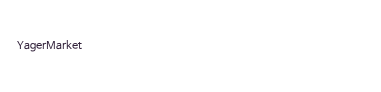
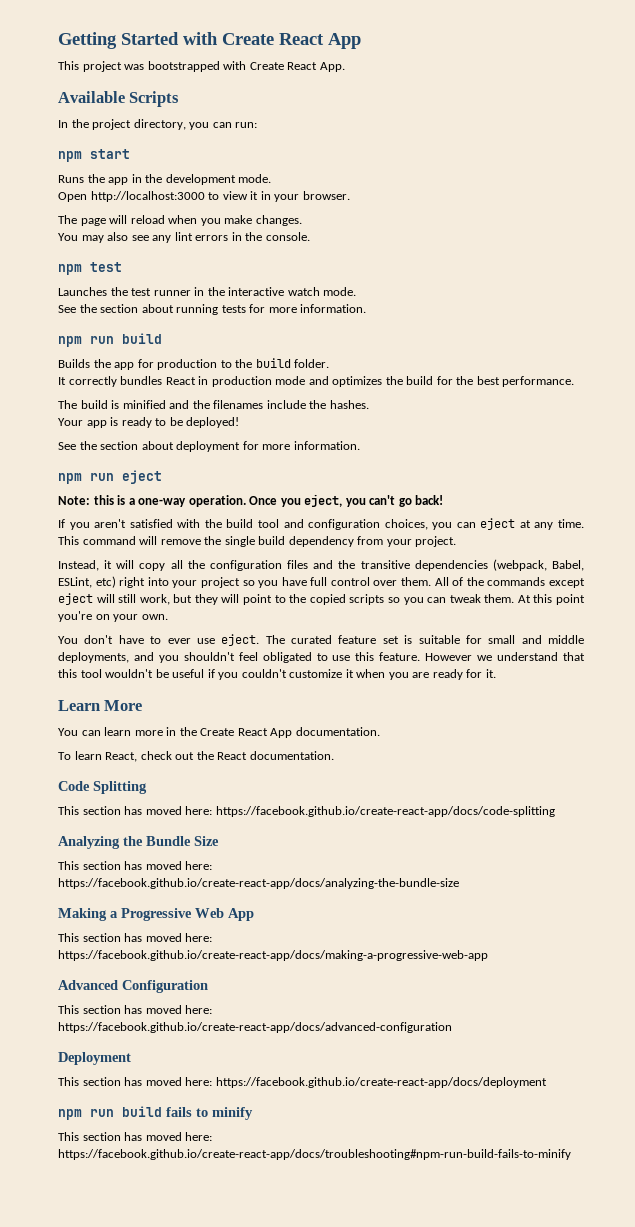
[17,40,82,52] YagerMarket -> [58,32,361,49] [58,61,345,72] [58,91,180,107] [58,119,258,130] [58,149,130,162] [58,174,272,185] [58,191,350,202] [58,215,302,226] [58,232,310,243] [58,262,122,275] [58,287,357,296] [58,304,367,315] [58,333,162,347] [58,358,330,370] [58,376,575,387] [58,400,369,409] [58,417,240,428] [58,441,360,452] [58,470,162,484] [58,494,444,507] [58,518,584,530] [58,536,457,547] [58,559,584,571] [58,576,585,588] [58,593,585,605] [58,611,168,622] [58,634,584,646] [58,652,585,663] [58,669,496,680] [58,700,143,711] [58,727,380,738] [58,751,334,762] [58,781,147,794] [58,806,555,817] [58,836,219,849] [58,861,213,870] [58,878,459,889] [58,908,254,921] [58,933,213,942] [58,950,488,961] [58,980,208,993] [58,1005,213,1014] [58,1022,452,1033] [58,1052,131,1065] [58,1077,547,1088] [58,1106,253,1120] [58,1132,213,1141] [58,1149,571,1160] Getting Started with Create React App // This project was bootstrapped with Create React App. // Available Scripts // In the project directory, you can run: // npm start // Runs the app in the development mode. // Open http://localhost:3000 to view it in your browser. // The page will reload when you make changes. // You may also see any lint errors in the console. // npm test // Launches the test runner in the interactive watch mode. // See the section about running tests for more information. // npm run build // Builds the app for production to the build folder. // It correctly bundles React in production mode and optimizes the build for the best performance. // The build is minified and the filenames include the hashes. // Your app is ready to be deployed! // See the section about deployment for more information. // npm run eject // Note: this is a one-way operation. Once you eject, you can't go back! // If you aren't satisfied with the build tool and configuration choices, you can eject at any time. This command will remove the single build dependency from your project. // Instead, it will copy all the configuration files and the transitive dependencies (webpack, Babel, ESLint, etc) right into your project so you have full control over them. All of the commands except eject will still work, but they will point to the copied scripts so you can tweak them. At this point you're on your own. // You don't have to ever use eject. The curated feature set is suitable for small and middle deployments, and you shouldn't feel obligated to use this feature. However we understand that this tool wouldn't be useful if you couldn't customize it when you are ready for it. // Learn More // You can learn more in the Create React App documentation. // To learn React, check out the React documentation. // Code Splitting // This section has moved here: https://facebook.github.io/create-react-app/docs/code-splitting // Analyzing the Bundle Size // This section has moved here: https://facebook.github.io/create-react-app/docs/analyzing-the-bundle-size // Making a Progressive Web App // This section has moved here: https://facebook.github.io/create-react-app/docs/making-a-progressive-web-app // Advanced Configuration // This section has moved here: https://facebook.github.io/create-react-app/docs/advanced-configuration // Deployment // This section has moved here: https://facebook.github.io/create-react-app/docs/deployment // npm run build fails to minify // This section has moved here: https://facebook.github.io/create-react-app/docs/troubleshooting#npm-run-build-fails-to-minify

